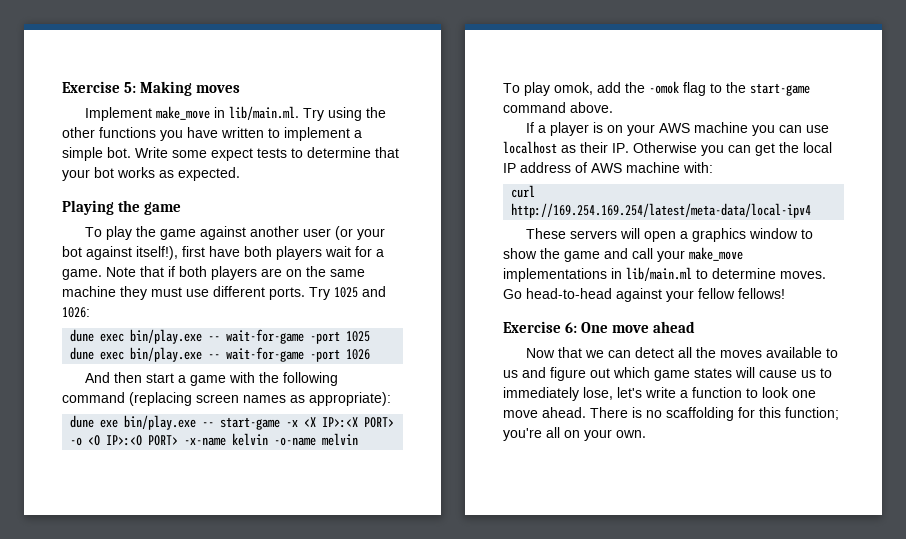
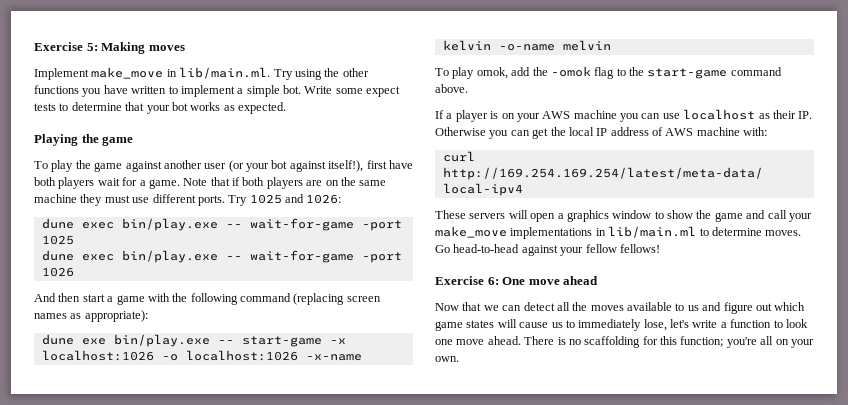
[304,417,395,428] [70,435,179,446] <X IP>:<X PORT> -o <O IP>:<O PORT> -> [41,350,298,361] localhost:1026 -o localhost:1026

